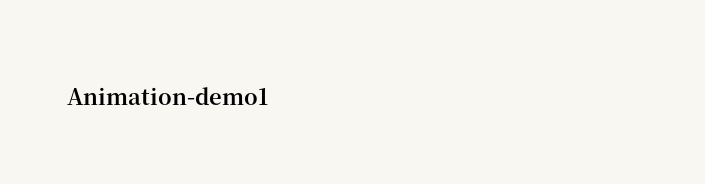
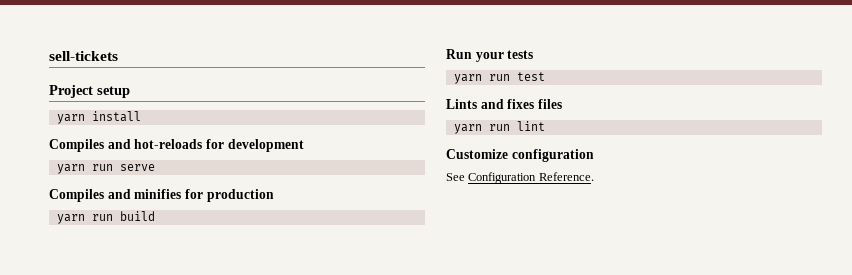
[67,87,268,105] Animation-demo1 -> [49,51,118,61] [49,85,130,98] [56,111,141,124] [49,139,304,152] [56,164,155,174] [49,189,274,202] [56,211,155,224] [446,49,534,62] [453,72,545,84] [446,99,562,109] [453,121,545,134] [446,149,594,162] [446,172,594,184] sell-tickets // Project setup // yarn install // Compiles and hot-reloads for development // yarn run serve // Compiles and minifies for production // yarn run build // Run your tests // yarn run test // Lints and fixes files // yarn run lint // Customize configuration // See Configuration Reference.

